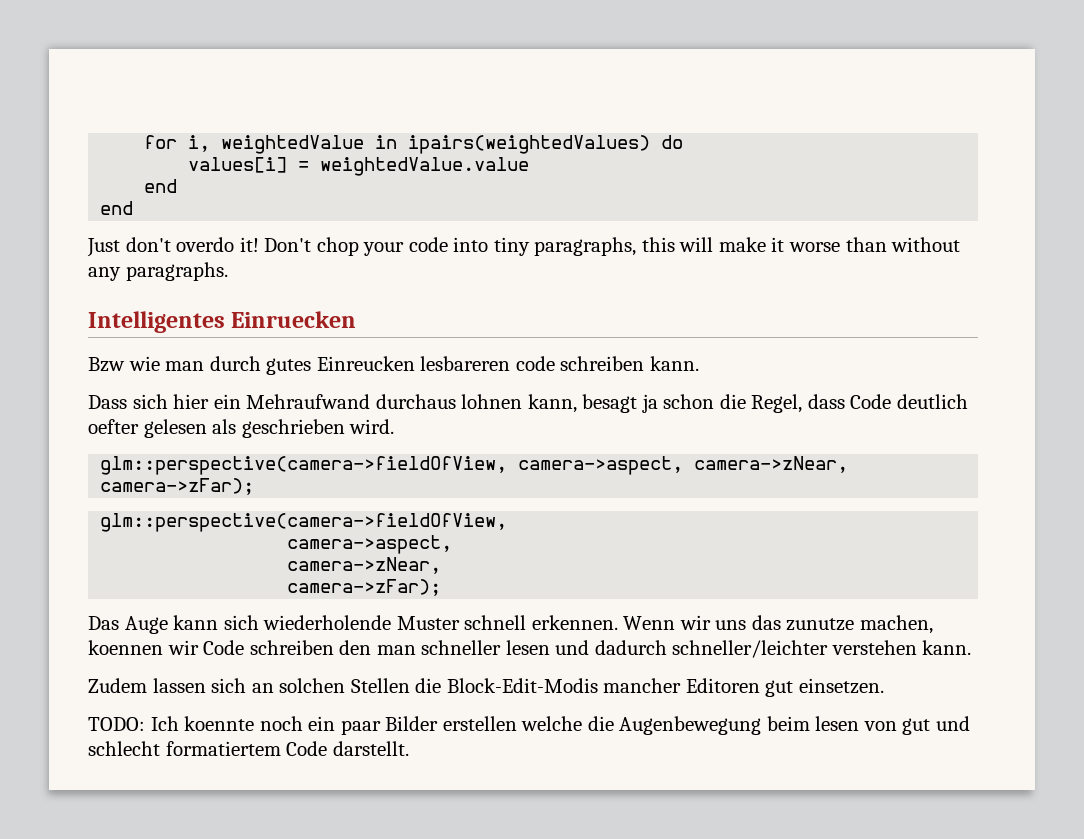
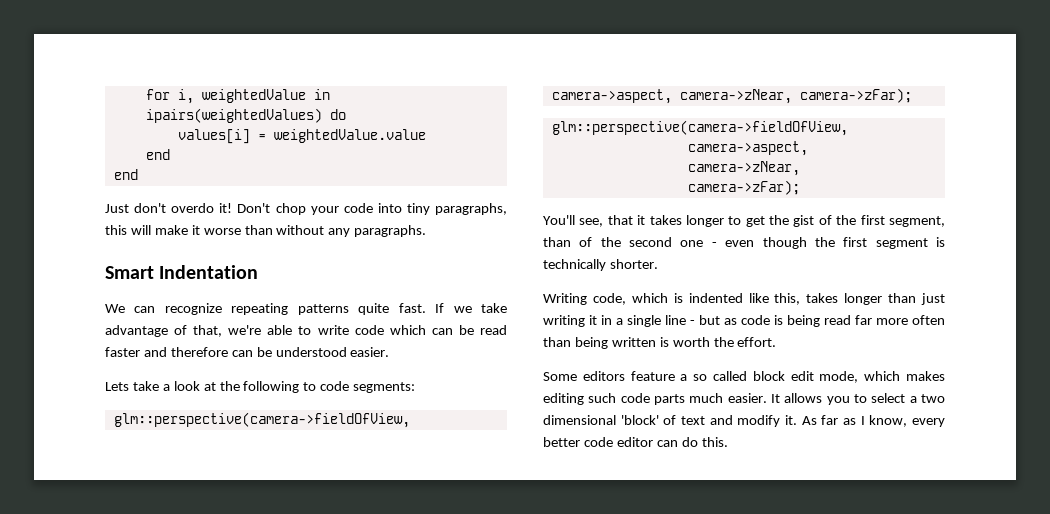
[88,311,357,333] [88,356,699,375] [88,394,969,413] [88,419,395,438] Intelligentes Einruecken // Bzw wie man durch gutes Einreucken lesbareren code schreiben kann. // Dass sich hier ein Mehraufwand durchaus lohnen kann, besagt ja schon die Regel, dass Code deutlich oefter gelesen als geschrieben wird. -> [105,265,259,279] [105,303,508,315] [105,325,507,337] [105,347,390,357] [105,381,416,393] Smart Indentation // We can recognize repeating patterns quite fast. If we take advantage of that, we're able to write code which can be read faster and therefore can be understood easier. // Lets take a look at the following to code segments:
[88,615,933,634] [88,640,972,658] [88,678,884,697] [88,716,971,735] [88,741,409,756] Das Auge kann sich wiederholende Muster schnell erkennen. Wenn wir uns das zunutze machen, koennen wir Code schreiben den man schneller lesen und dadurch schneller/leichter verstehen kann. // Zudem lassen sich an solchen Stellen die Block-Edit-Modis mancher Editoren gut einsetzen. // TODO: Ich koennte noch ein paar Bilder erstellen welche die Augenbewegung beim lesen von gut und schlecht formatiertem Code darstellt. -> [543,215,945,227] [543,237,945,249] [543,259,658,271] [543,293,945,305] [543,315,945,327] [543,337,777,349] [543,371,946,383] [543,393,945,405] [543,415,945,427] [543,437,728,447] You'll see, that it takes longer to get the gist of the first segment, than of the second one - even though the first segment is technically shorter. // Writing code, which is indented like this, takes longer than just writing it in a single line - but as code is being read far more often than being written is worth the effort. // Some editors feature a so called block edit mode, which makes editing such code parts much easier. It allows you to select a two dimensional 'block' of text and modify it. As far as I know, every better code editor can do this.

